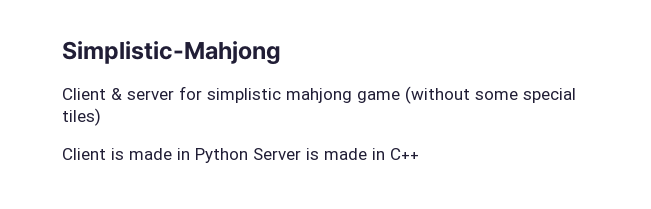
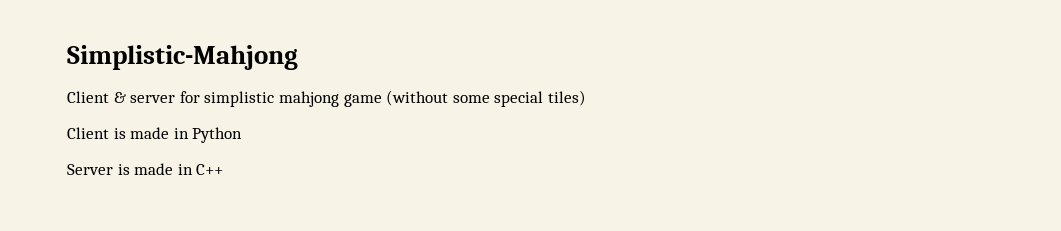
(248, 155) none -> (243, 135) //

